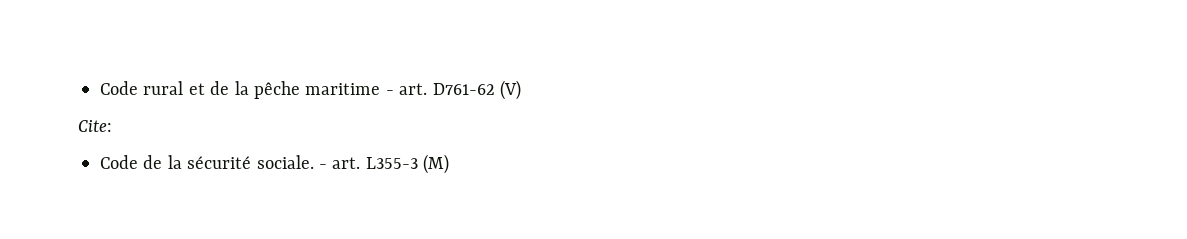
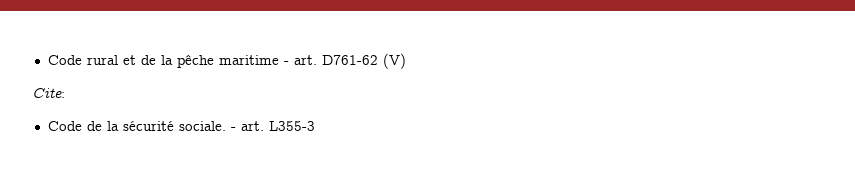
[423,154,450,174] (M) -> (315, 126) none

